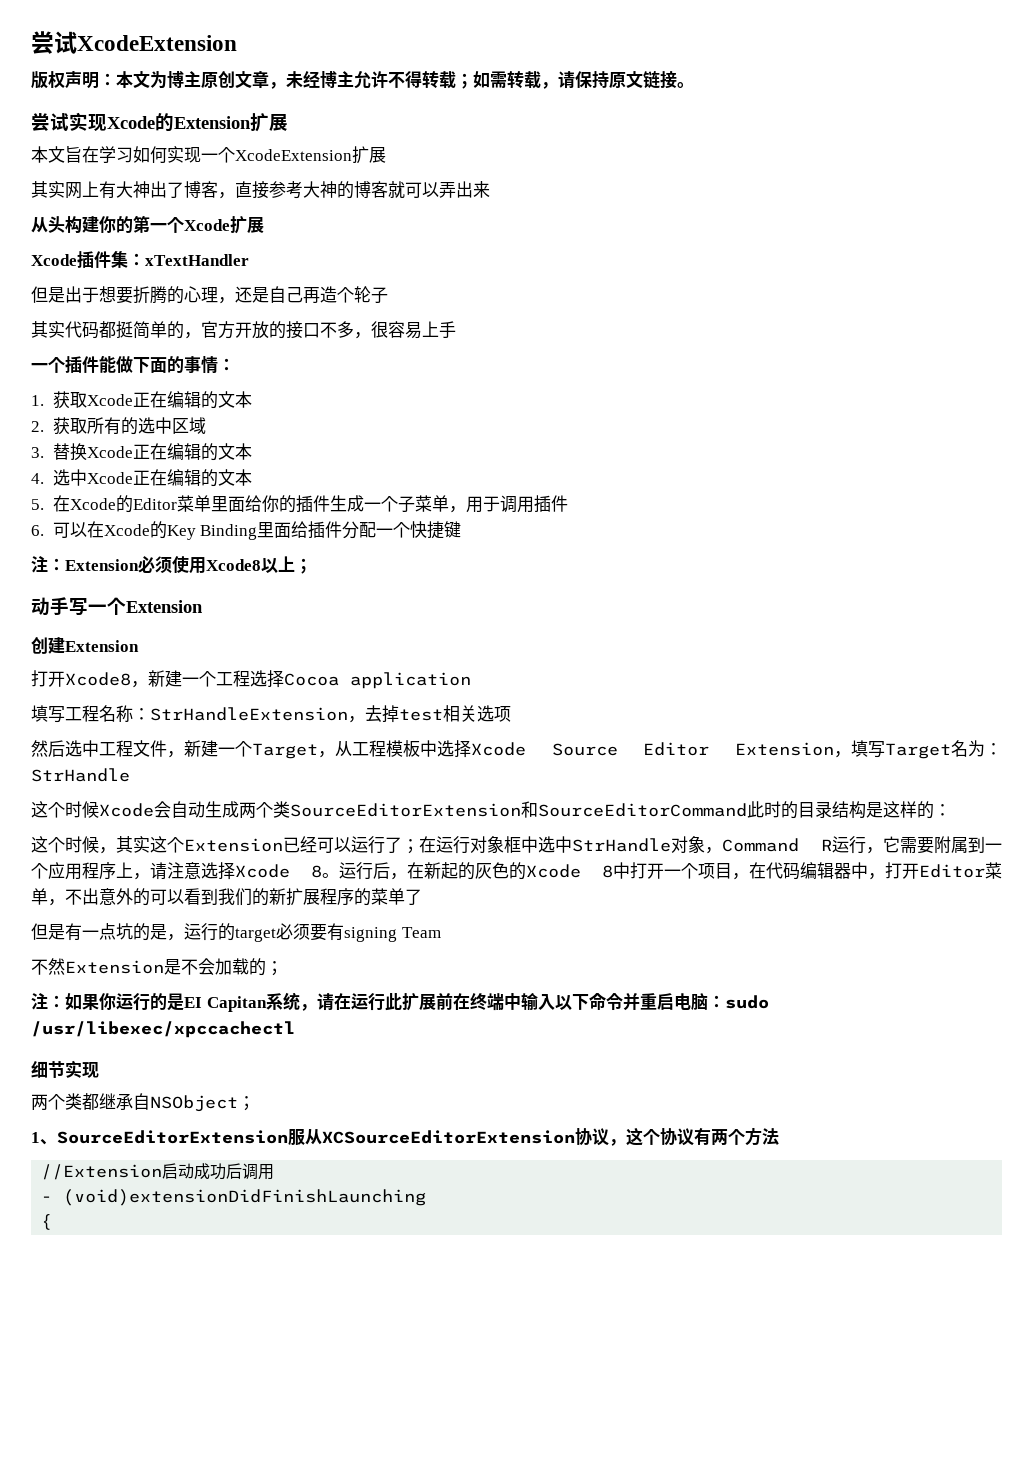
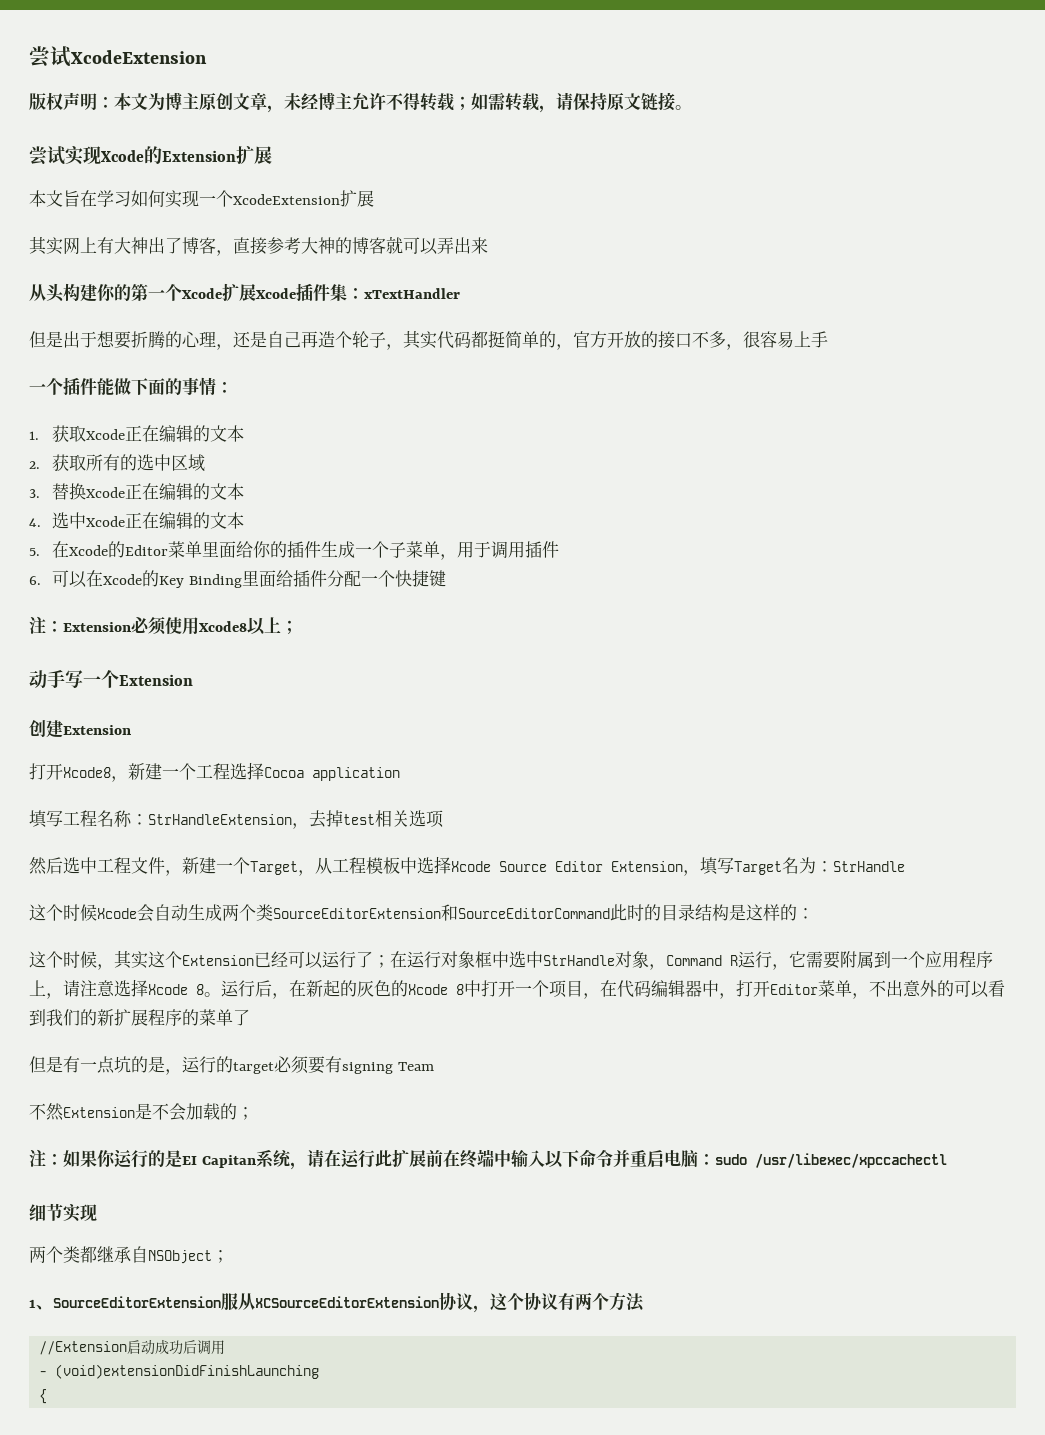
(264, 225) // -> (256, 292) none
(388, 295) // -> [386,344,403,350] ，

